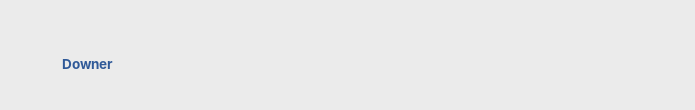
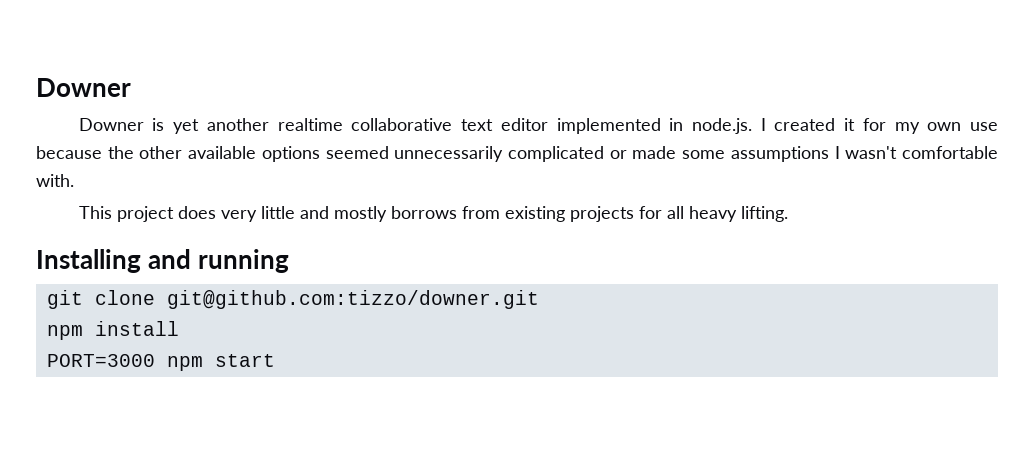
[62,59,113,69] Downer -> [36,78,131,97] [78,118,999,134] [36,146,998,162] [36,174,74,187] [78,206,788,222] [36,249,289,273] [46,290,539,309] [46,321,179,340] [46,354,275,371] Downer // Downer is yet another realtime collaborative text editor implemented in node.js. I created it for my own use because the other available options seemed unnecessarily complicated or made some assumptions I wasn't comfortable with. // This project does very little and mostly borrows from existing projects for all heavy lifting. // Installing and running // git clone git@github.com:tizzo/downer.git // npm install // PORT=3000 npm start

